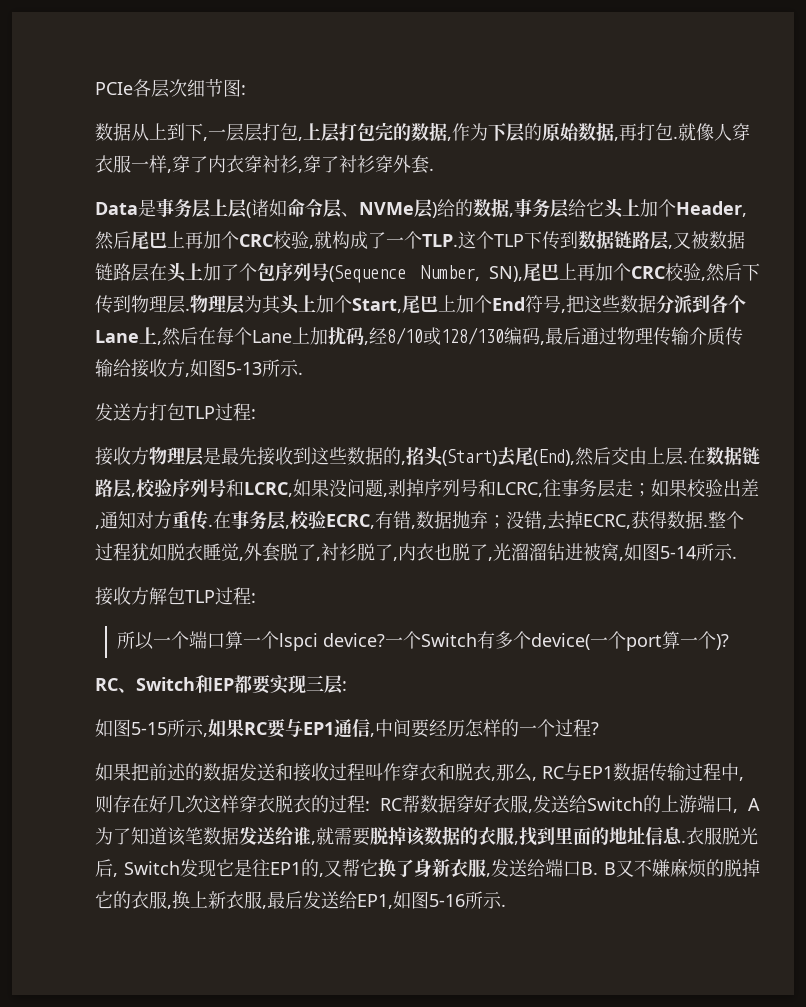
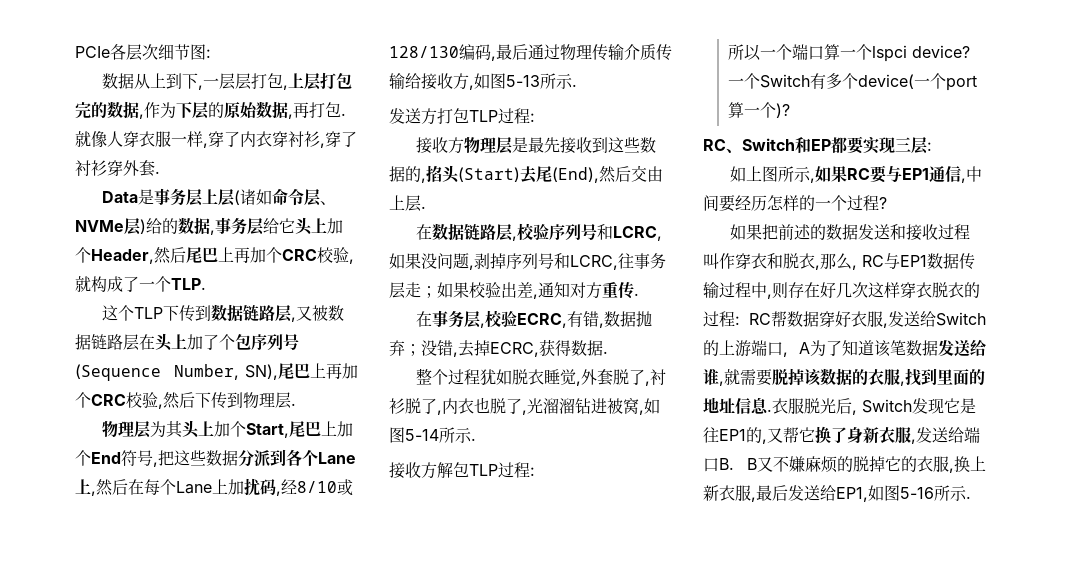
(458, 240) none -> (206, 284) //
(190, 309) none -> (296, 404) //
(688, 461) none -> (426, 207) //
(213, 525) none -> (639, 294) //
(708, 525) none -> (608, 352) //
[113,719,167,737] 图5-15 -> [746,166,779,182] 上图

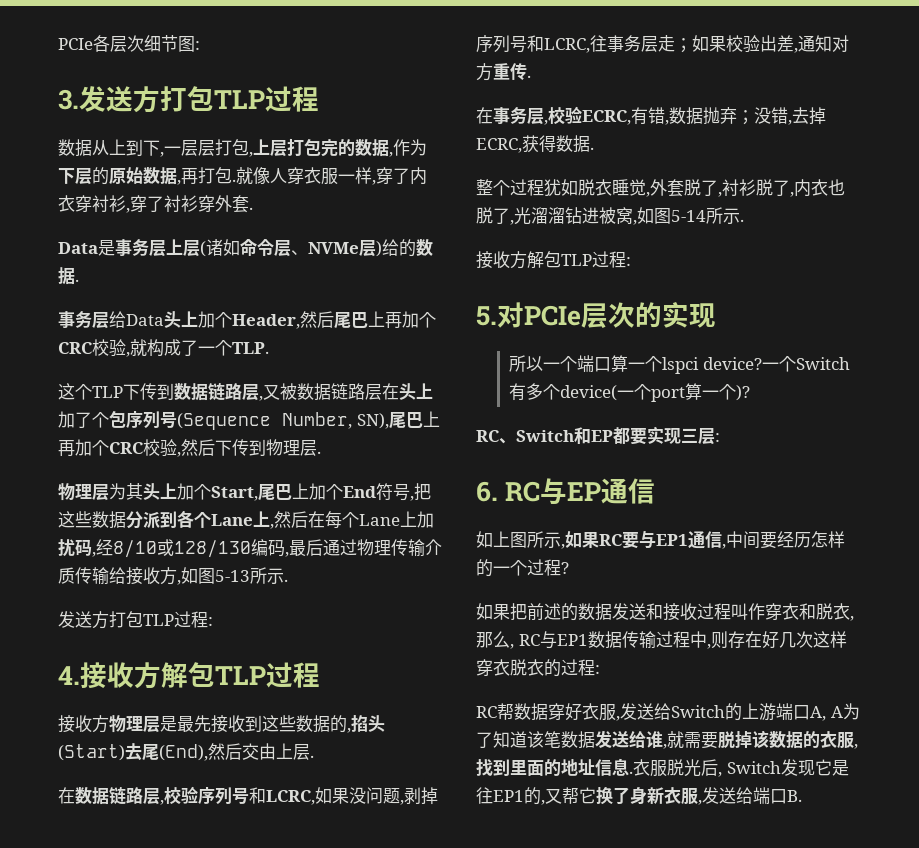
(211, 53) none -> [58,86,319,113] // 3.发送方打包TLP过程
[210,230,215,235] , -> [75,279,79,282] . //
[279,218,295,233] 它 -> [126,314,164,326] Data
(535, 117) none -> [58,662,320,689] // 4.接收方解包TLP过程
(535, 471) none -> [476,302,716,329] // 5.对PCIe层次的实现
(932, 146) none -> [476,478,656,505] // 6. RC与EP通信
(740, 320) none -> (600, 669) //
[783,352,788,357] , -> [810,706,826,721] A,
[747,456,986,473] [703,485,971,502] B又不嫌麻烦的脱掉它的衣服,换上新衣服,最后发送给EP1,如图5-16所示. -> (802, 796) none

